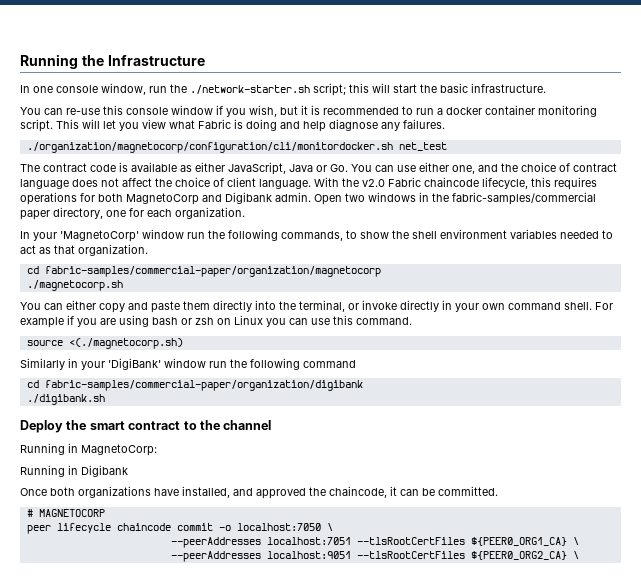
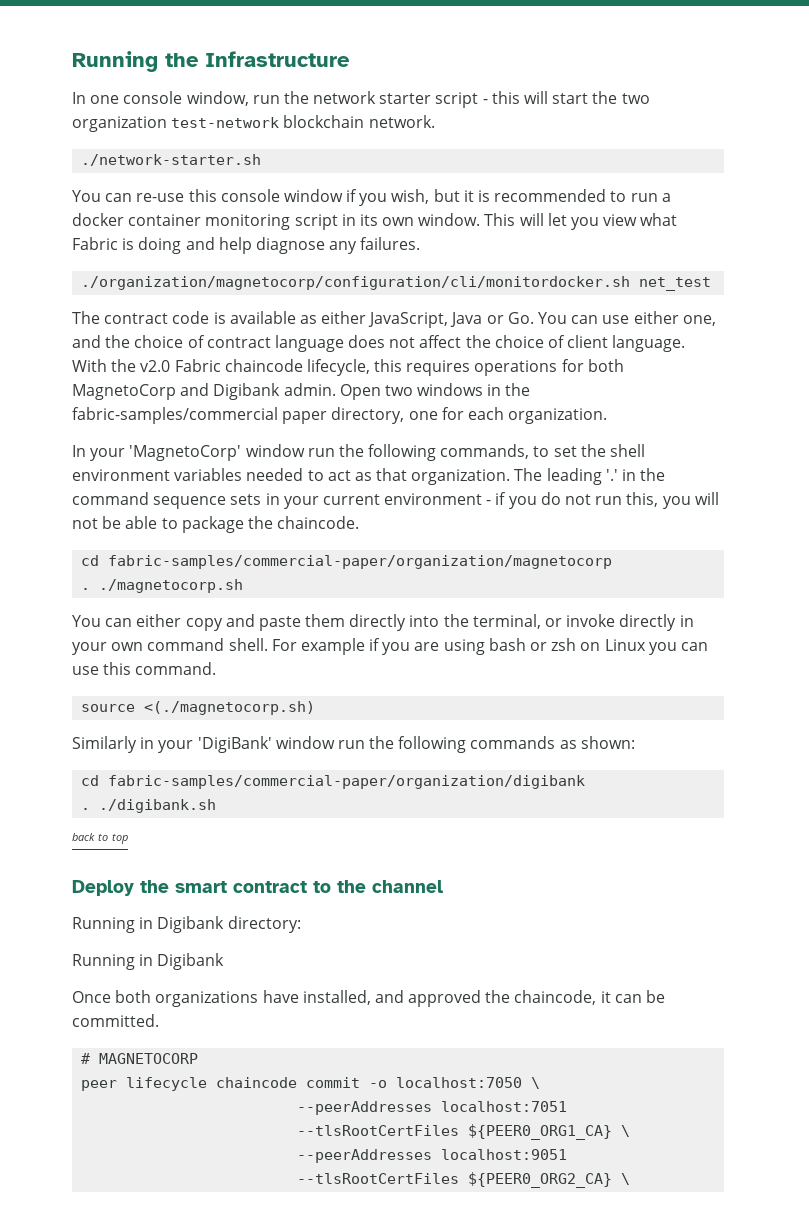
[190,83,546,96] ./network-starter.sh script; this will start the basic infrastructure. -> [313,91,650,108] [72,115,435,132] [81,154,262,166] network starter script - this will start the two organization test-network blockchain network. // ./network-starter.sh
[20,119,53,132] script. -> [294,213,481,230] script in its own window.
[360,231,389,239] show -> [553,446,577,457] set
(148, 250) none -> [514,468,666,485] [72,492,719,509] [72,516,360,533] The leading '.' in the command sequence sets in your current environment - if you do not run this, you will not be able to package the chaincode.
(381, 271) none -> [81,588,91,590] .
[303,360,356,368] command -> [470,736,635,749] commands as shown:
(363, 385) none -> [81,808,91,810] .
(105, 399) none -> [72,833,129,844] // back to top
[81,444,157,456] MagnetoCorp: -> [157,916,301,933] Digibank directory:

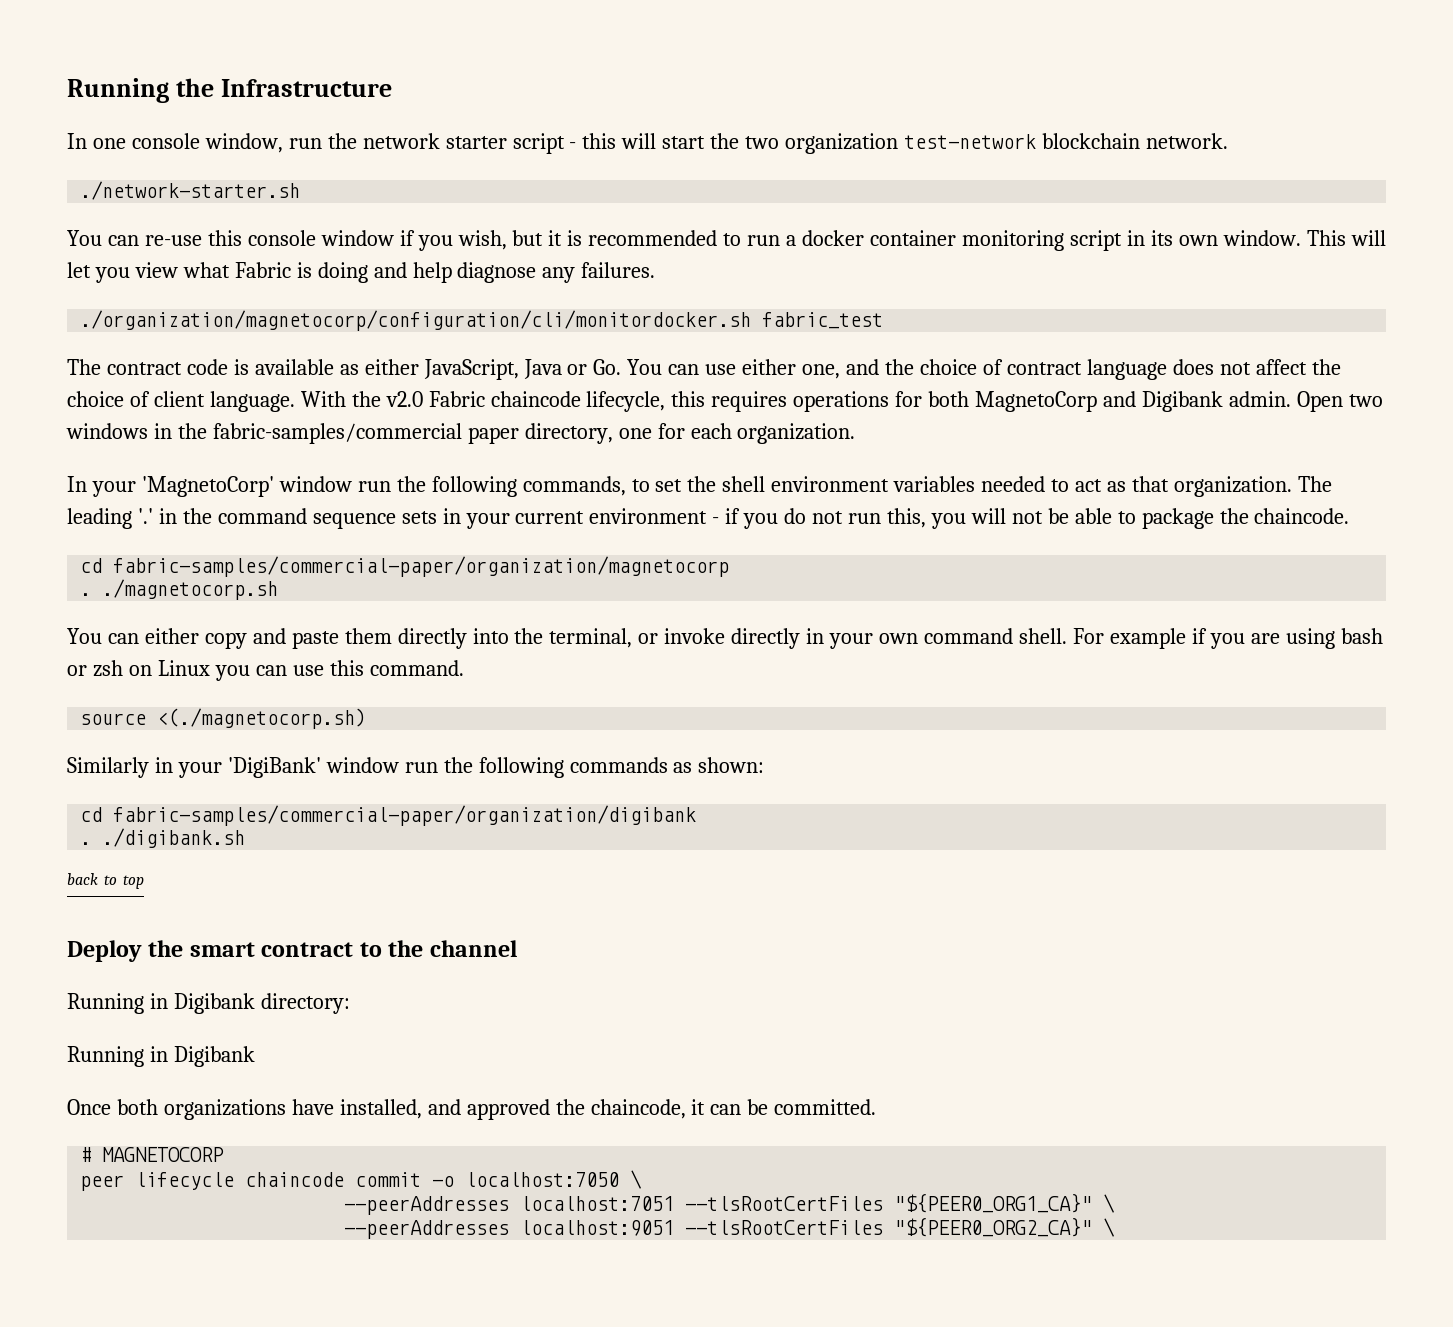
[639,277,712,291] net_test -> [762,312,884,329] fabric_test
[468,1124,613,1140] ${PEER0_ORG1_CA} -> [894,1193,1093,1213] "${PEER0_ORG1_CA}"
[468,1172,613,1188] ${PEER0_ORG2_CA} -> [894,1217,1093,1237] "${PEER0_ORG2_CA}"

